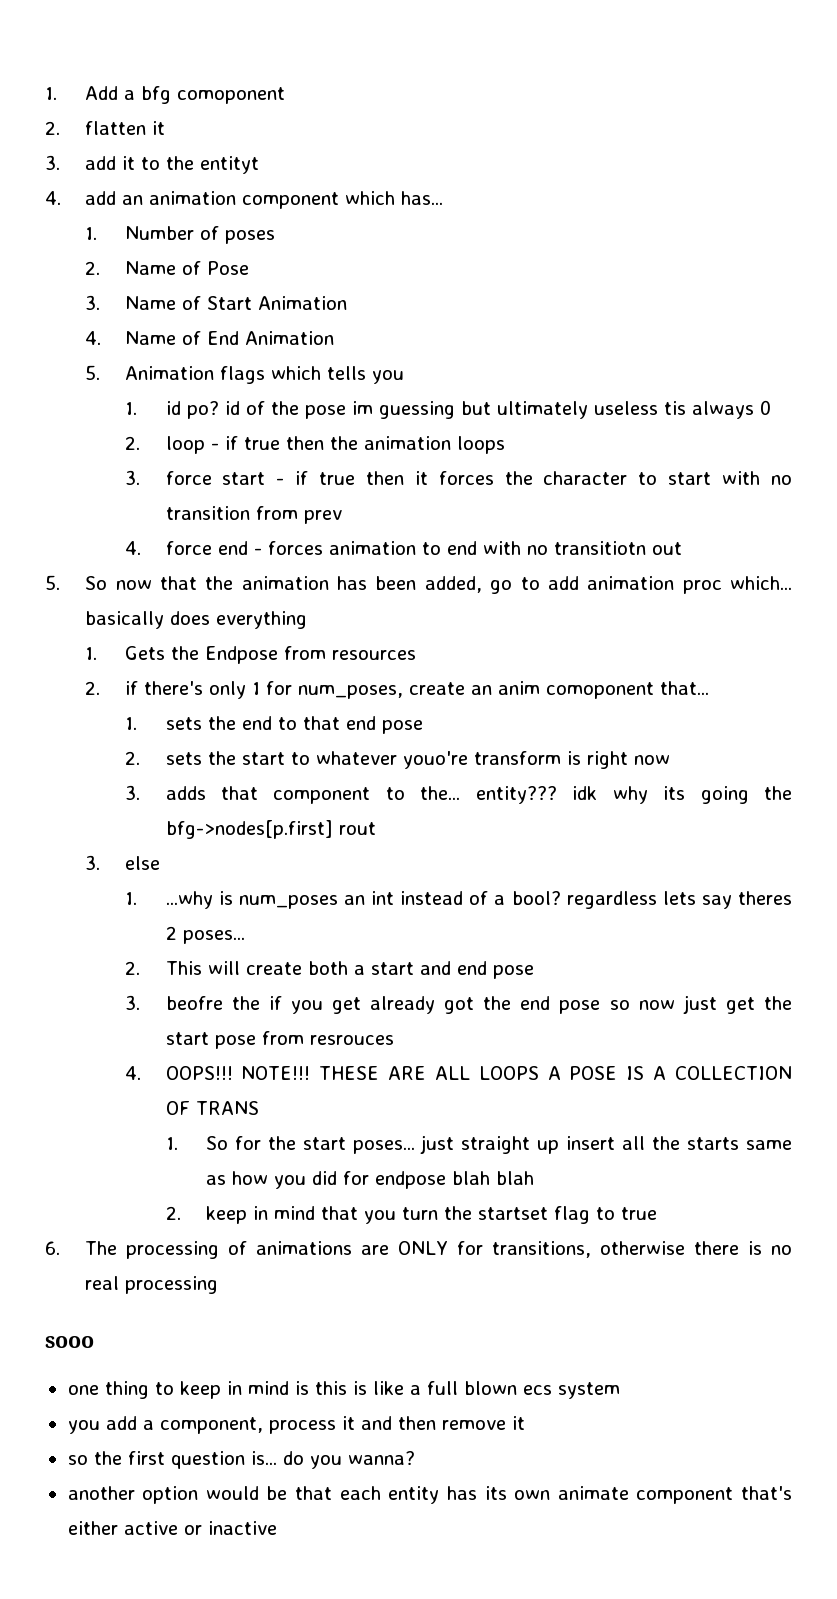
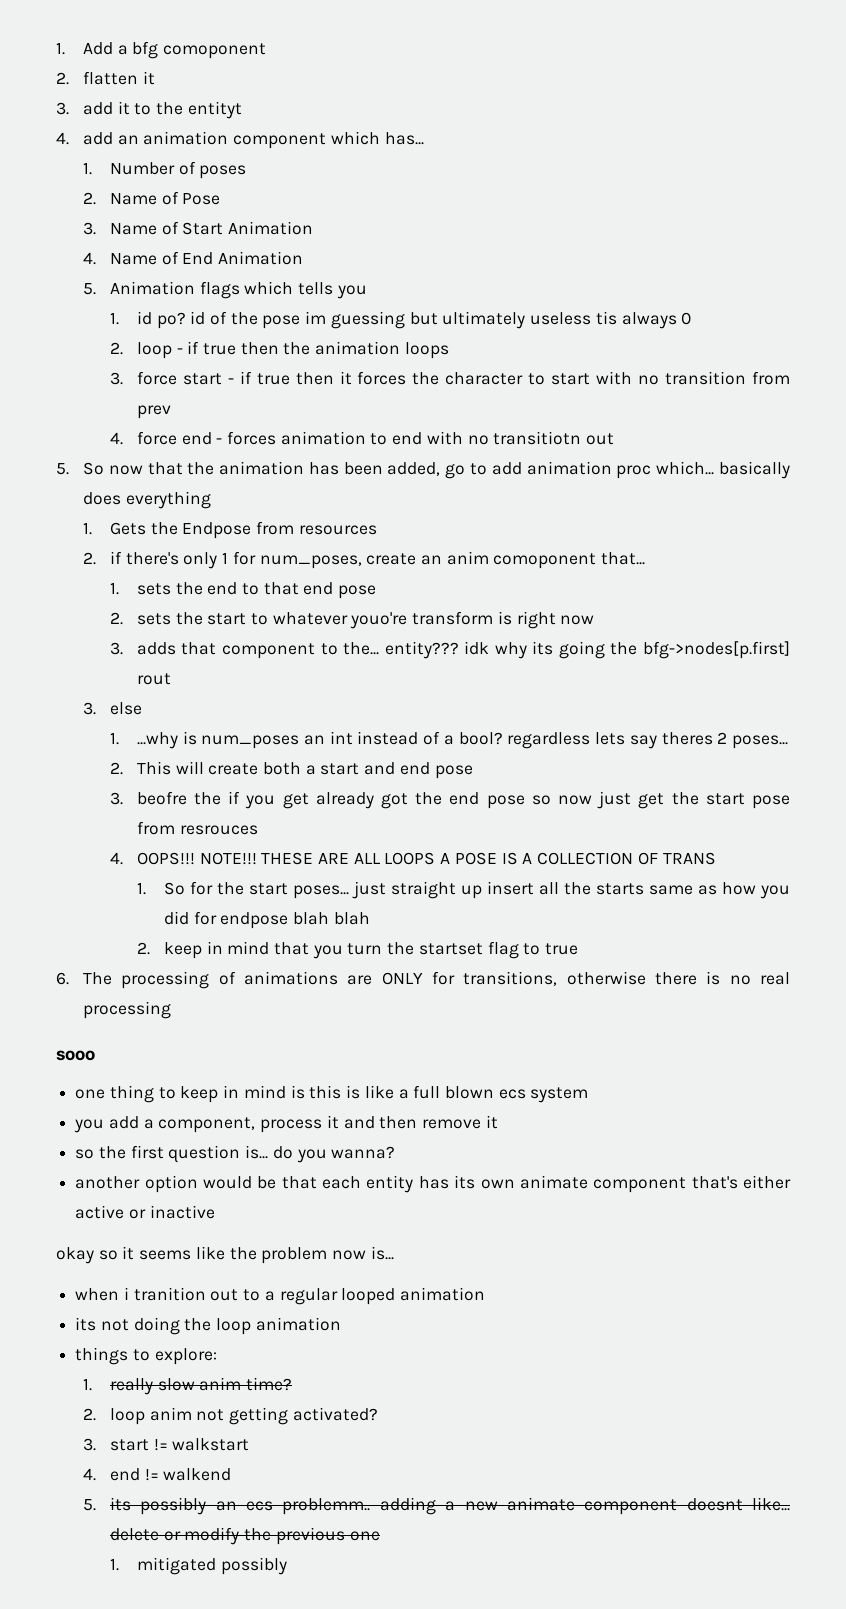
(277, 1528) none -> [56,1246,394,1264] [75,1287,486,1305] [75,1317,341,1335] [75,1347,217,1365] [82,1377,293,1395] [82,1407,378,1425] [82,1438,250,1451] [82,1468,232,1481] [82,1497,791,1515] [109,1527,380,1545] [109,1557,287,1575] // okay so it seems like the problem now is... // when i tranition out to a regular looped animation // its not doing the loop animation // things to explore: // 1. really slow anim time? // 2. loop anim not getting activated? // 3. start != walkstart // 4. end != walkend // 5. its possibly an ecs problemm.. adding a new animate component doesnt like... delete or modify the previous one // 1. mitigated possibly

